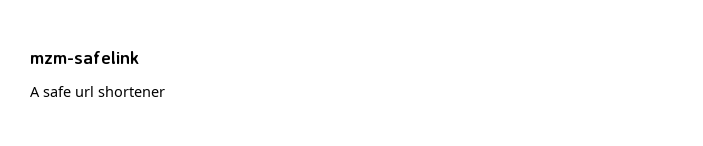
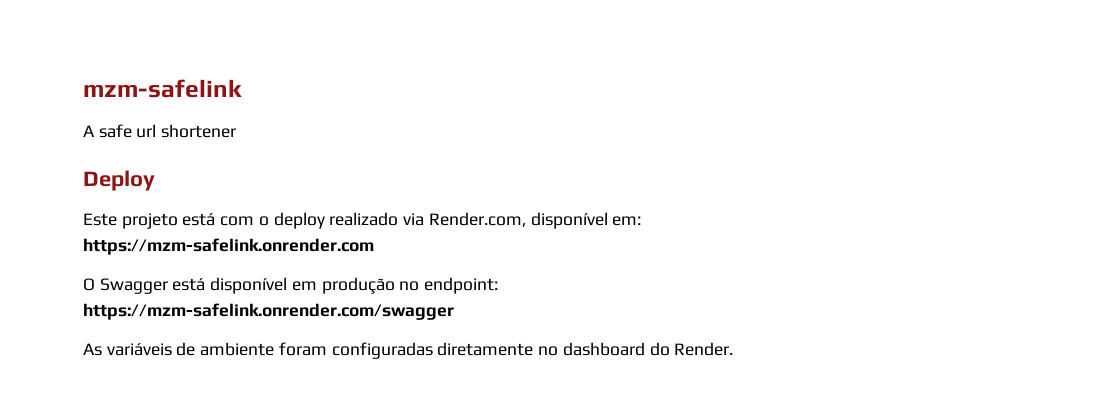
(165, 91) none -> [83,170,155,191] [83,212,642,229] [83,238,374,255] [83,277,499,294] [83,303,454,320] [83,342,734,359] // Deploy // Este projeto está com o deploy realizado via Render.com, disponível em: // https://mzm-safelink.onrender.com // O Swagger está disponível em produção no endpoint: // https://mzm-safelink.onrender.com/swagger // As variáveis de ambiente foram configuradas diretamente no dashboard do Render.

